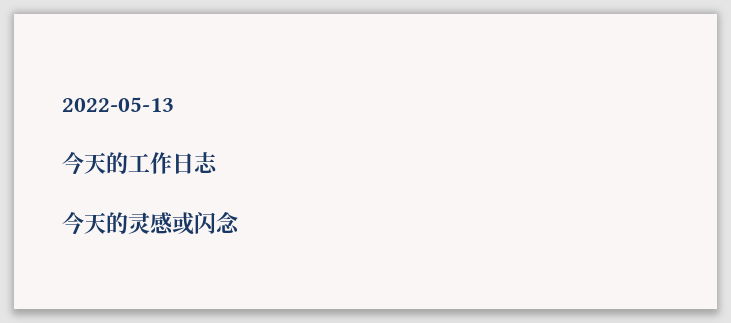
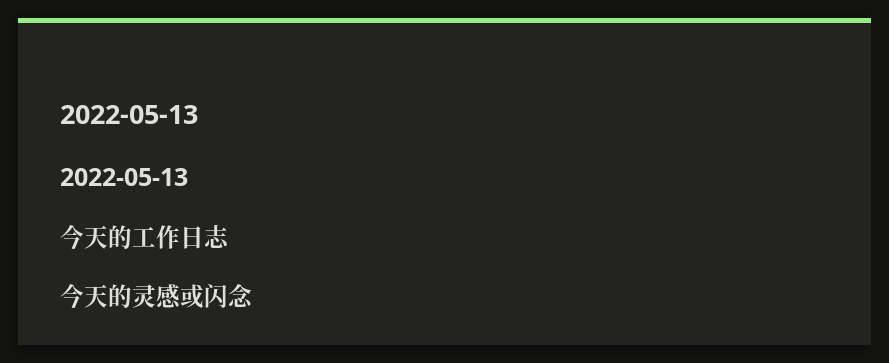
[62,97,174,112] 2022-05-13 -> [60,105,198,124] [60,168,188,186] 2022-05-13 // 2022-05-13

